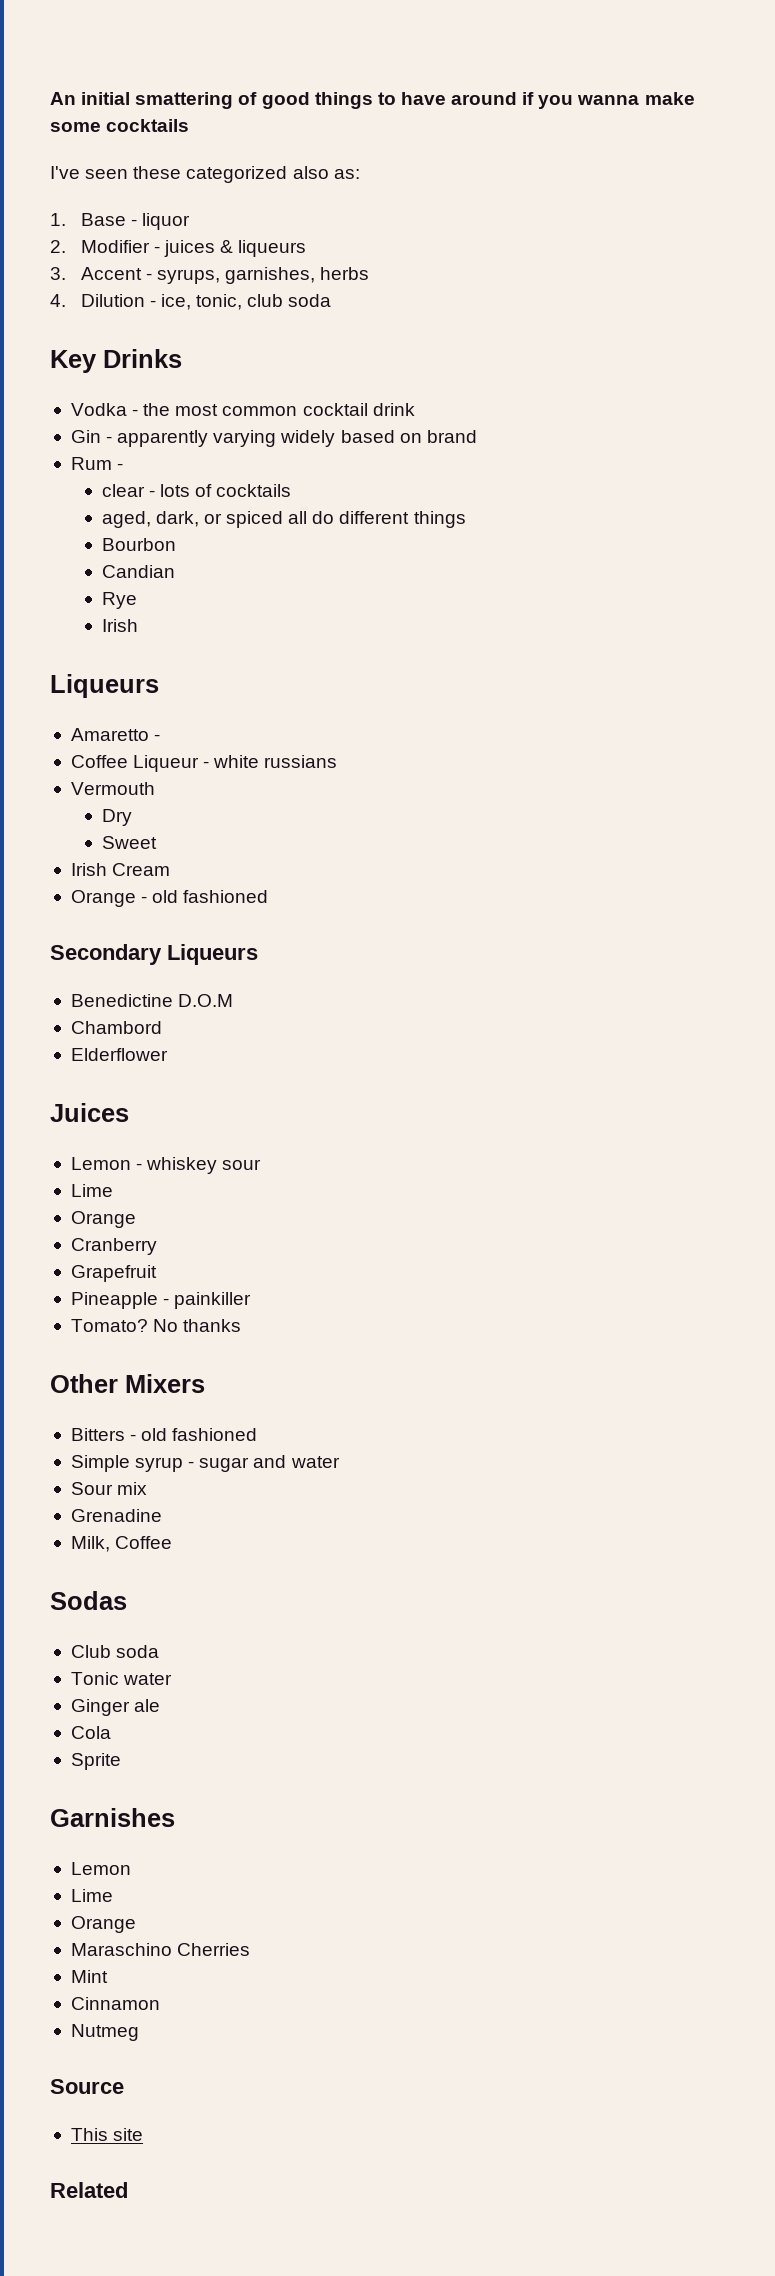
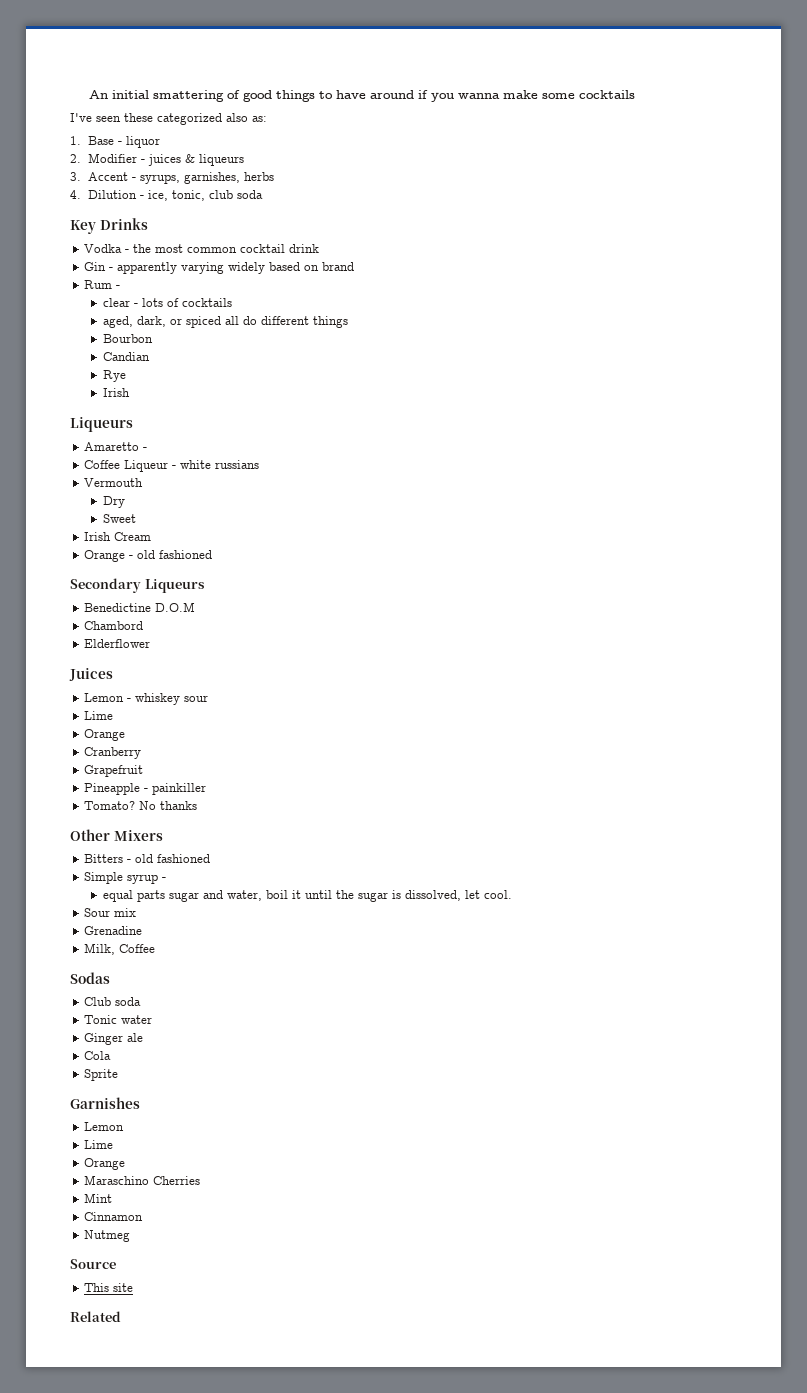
[199,1455,340,1472] sugar and water -> [102,890,512,902] // equal parts sugar and water, boil it until the sugar is dissolved, let cool.

